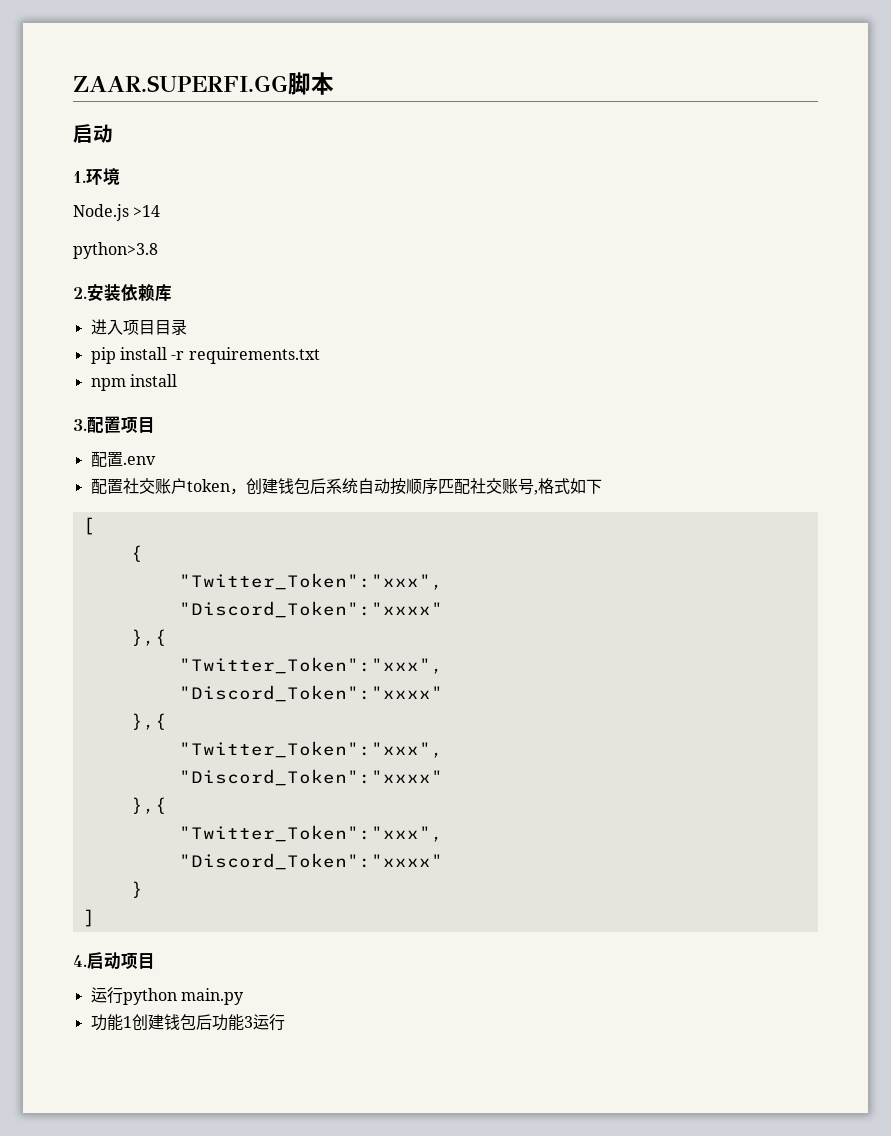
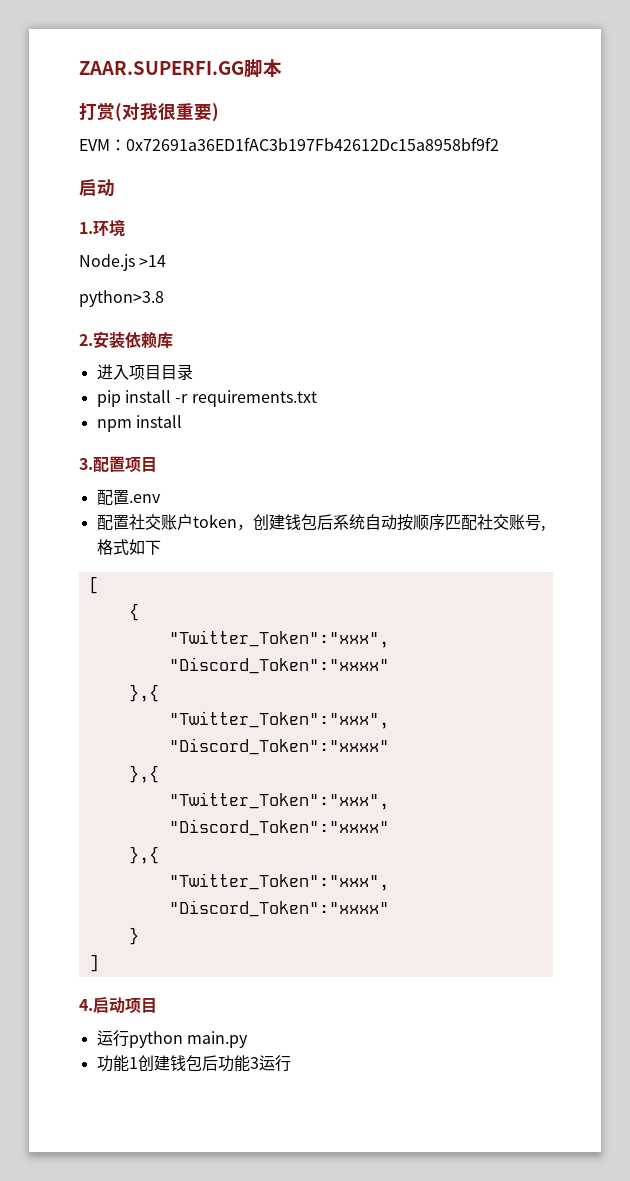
(334, 83) none -> [79,102,219,122] [79,137,499,151] // 打赏(对我很重要) // EVM：0x72691a36ED1fAC3b197Fb42612Dc15a8958bf9f2

